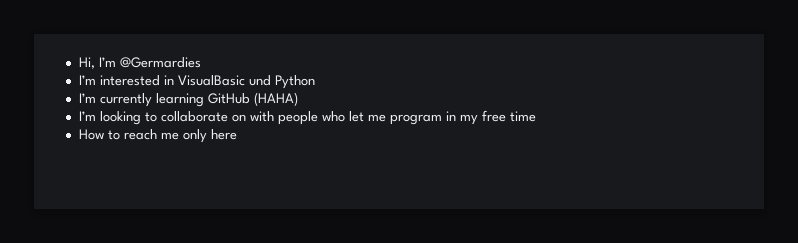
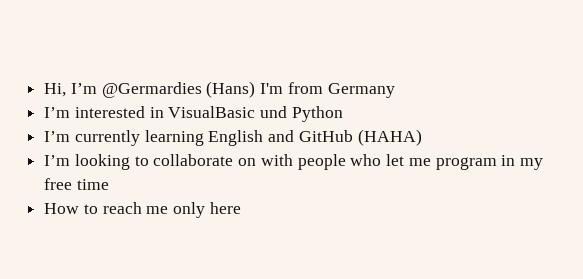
(201, 62) none -> [206,81,395,98] (Hans) I'm from Germany
(204, 100) none -> [208,130,295,146] English and

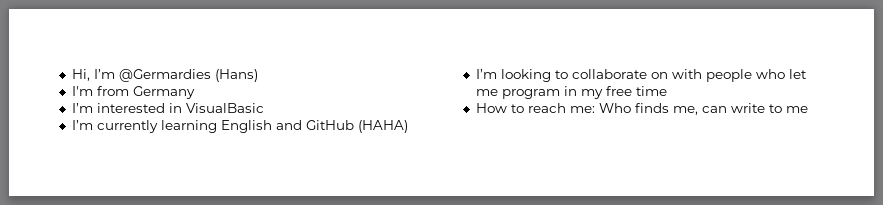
(256, 89) none -> (258, 75) //
[260,106,343,122] und Python -> (264, 108) none
[146,202,241,218] me only here -> [569,103,808,115] me: Who finds me, can write to me

